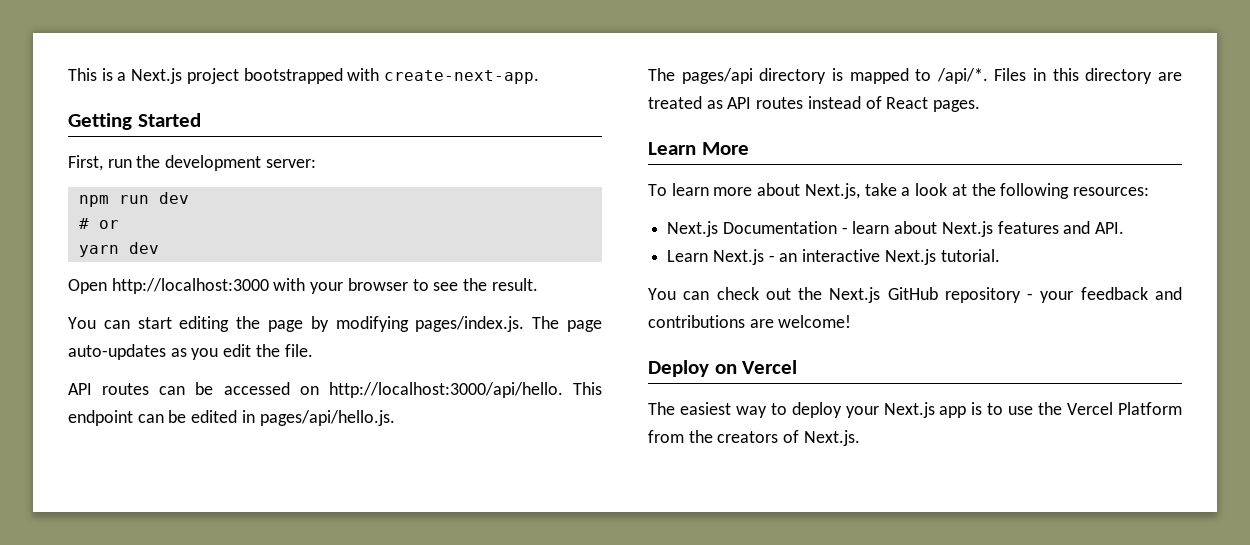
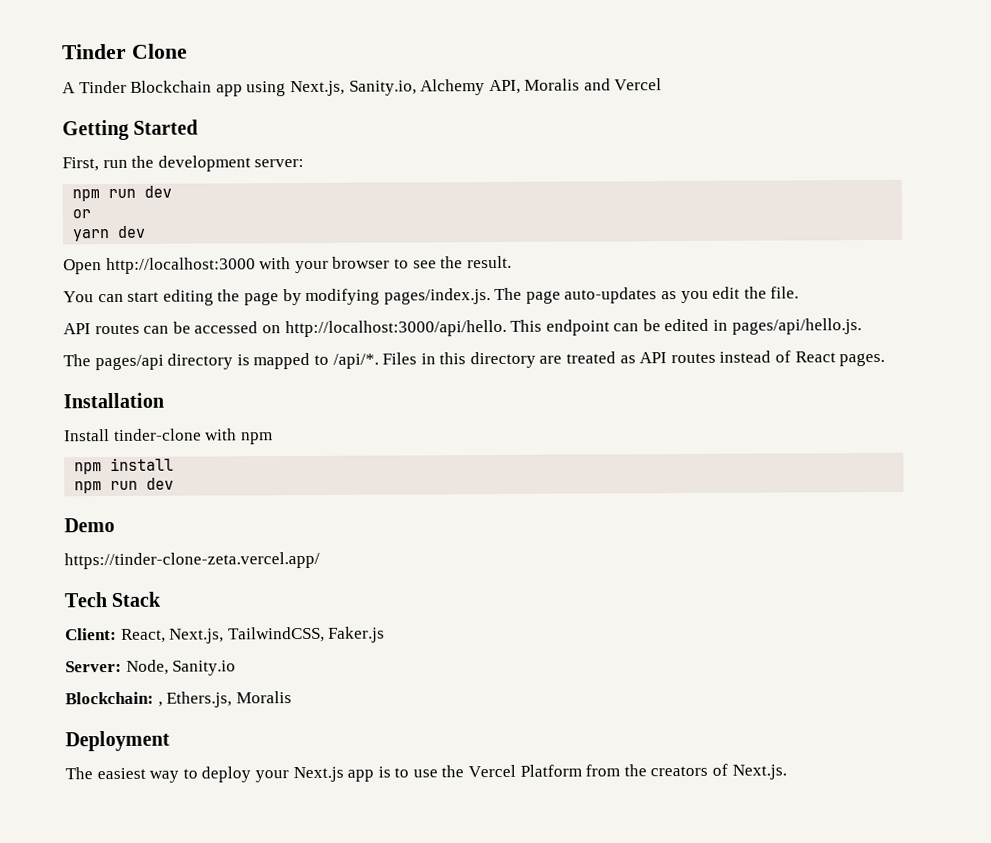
[68,68,540,84] This is a Next.js project bootstrapped with create-next-app. -> [62,43,188,60] [62,78,663,97] Tinder Clone // A Tinder Blockchain app using Next.js, Sanity.io, Alchemy API, Moralis and Vercel
[78,218,89,229] # -> (173, 191) none
[648,142,749,155] [648,183,1149,199] [667,221,1125,237] [667,249,1000,265] [648,287,1182,303] [648,315,852,328] [648,360,798,377] Learn More // To learn more about Next.js, take a look at the following resources: // Next.js Documentation - learn about Next.js features and API. // Learn Next.js - an interactive Next.js tutorial. // You can check out the Next.js GitHub repository - your feedback and contributions are welcome! // Deploy on Vercel -> [63,392,164,409] [64,428,273,445] [74,457,175,475] [74,477,175,494] [64,517,115,533] [64,551,320,570] [64,591,162,608] [65,626,386,644] [65,659,237,676] [65,691,292,708] [65,730,170,752] Installation // Install tinder-clone with npm // npm install // npm run dev // Demo // https://tinder-clone-zeta.vercel.app/ // Tech Stack // Client: React, Next.js, TailwindCSS, Faker.js // Server: Node, Sanity.io // Blockchain: , Ethers.js, Moralis // Deployment

